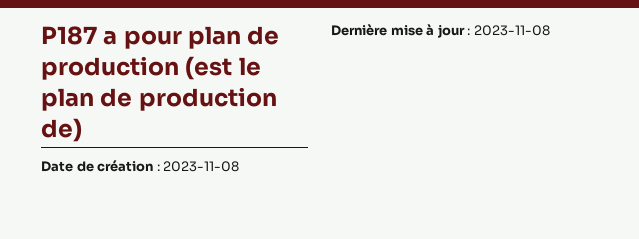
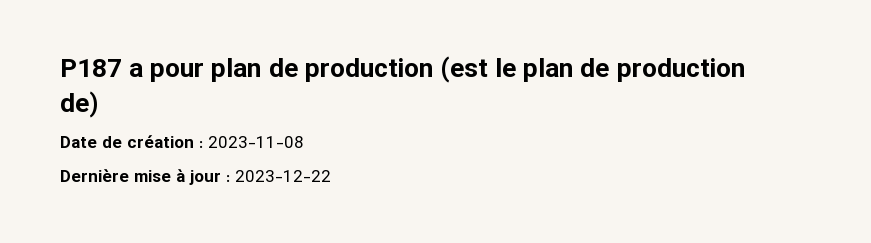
[473,25,550,36] 2023-11-08 -> [235,170,331,182] 2023-12-22

